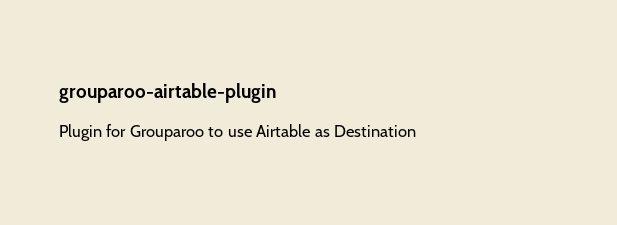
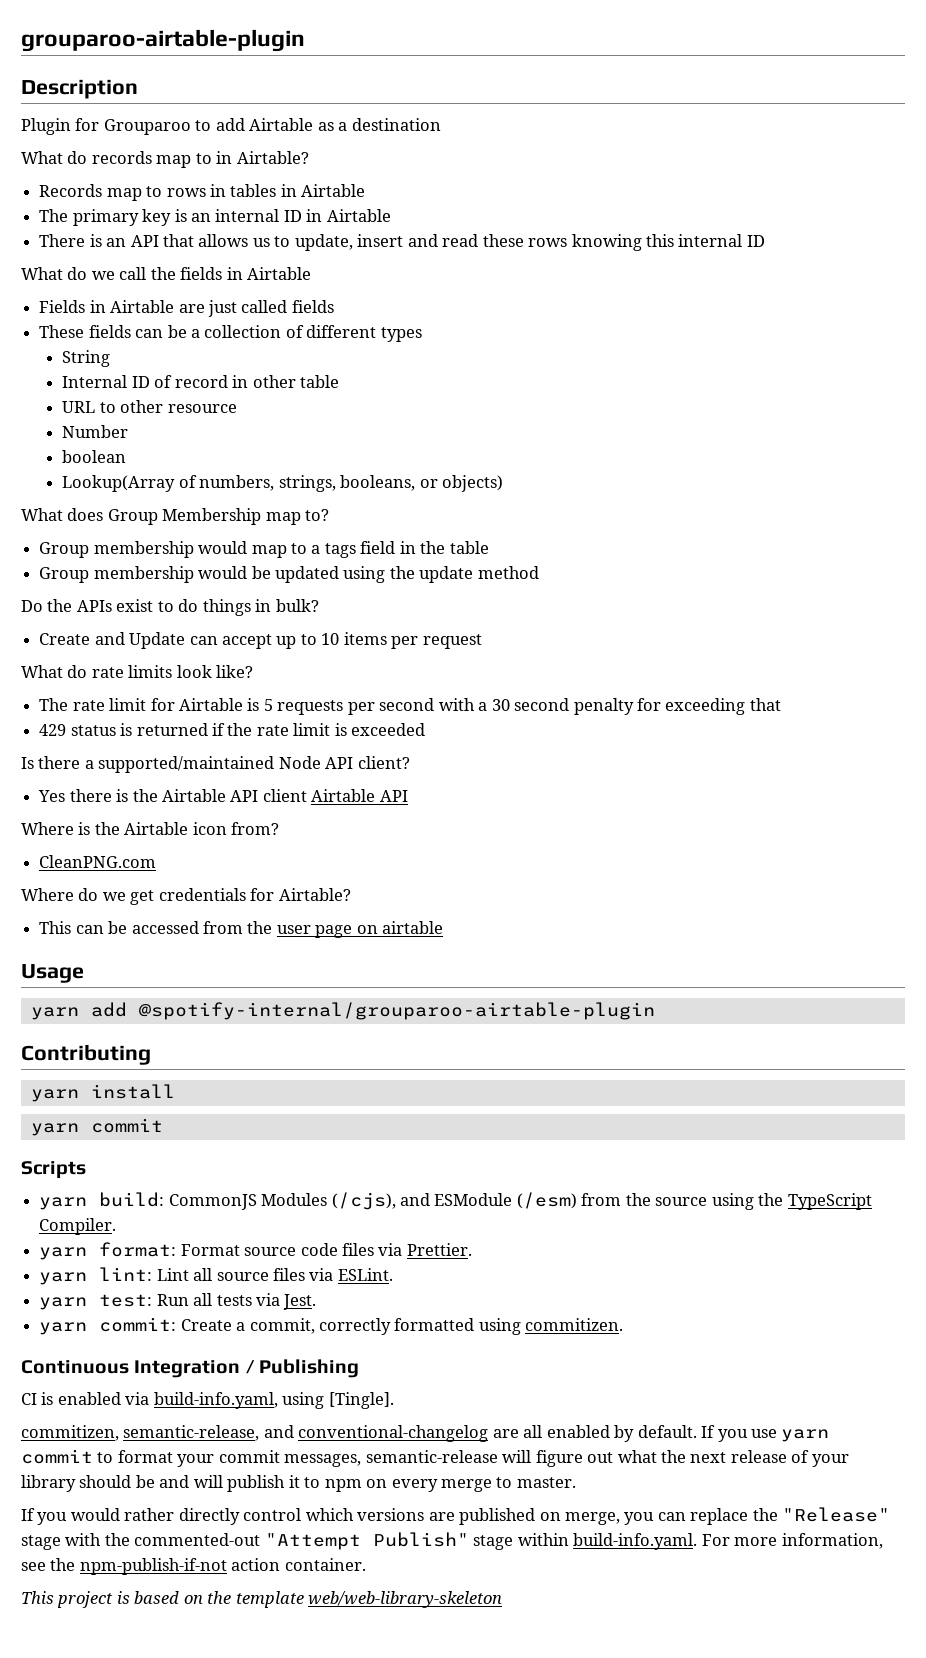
(276, 93) none -> [21,79,138,99] // Description
[227,129,252,137] use -> [215,118,245,131] add
[334,125,417,137] Destination -> [338,118,441,131] [21,151,309,168] [39,184,366,201] [39,209,391,226] [39,234,765,251] [21,267,312,280] [39,300,334,317] [39,325,422,342] [62,350,111,367] [62,375,340,388] [62,400,237,413] [62,425,129,438] [62,450,127,463] [62,475,504,492] [21,508,330,525] [39,541,489,558] [39,566,539,583] [21,599,319,616] [39,632,482,649] [21,665,254,678] [39,698,781,715] [39,723,426,736] [21,756,410,773] [38,789,408,802] [21,822,280,835] [39,855,157,868] [21,888,351,905] [39,921,444,938] [21,964,84,983] [30,1002,655,1020] [21,1044,151,1065] [30,1084,175,1102] [30,1118,163,1136] [21,1161,86,1179] [39,1192,872,1210] [39,1218,117,1235] [39,1242,472,1260] [39,1267,393,1285] [39,1293,317,1310] [39,1317,624,1335] [21,1359,359,1378] [21,1392,394,1409] [21,1425,830,1442] [21,1449,849,1467] [21,1475,576,1492] [21,1507,891,1525] [21,1532,883,1550] [21,1558,366,1575] [21,1591,503,1608] a destination // What do records map to in Airtable? // Records map to rows in tables in Airtable // The primary key is an internal ID in Airtable // There is an API that allows us to update, insert and read these rows knowing this internal ID // What do we call the fields in Airtable // Fields in Airtable are just called fields // These fields can be a collection of different types // String // Internal ID of record in other table // URL to other resource // Number // boolean // Lookup(Array of numbers, strings, booleans, or objects) // What does Group Membership map to? // Group membership would map to a tags field in the table // Group membership would be updated using the update method // Do the APIs exist to do things in bulk? // Create and Update can accept up to 10 items per request // What do rate limits look like? // The rate limit for Airtable is 5 requests per second with a 30 second penalty for exceeding that // 429 status is returned if the rate limit is exceeded // Is there a supported/maintained Node API client? // Yes there is the Airtable API client Airtable API // Where is the Airtable icon from? // CleanPNG.com // Where do we get credentials for Airtable? // This can be accessed from the user page on airtable // Usage // yarn add @spotify-internal/grouparoo-airtable-plugin // Contributing // yarn install // yarn commit // Scripts // yarn build: CommonJS Modules (/cjs), and ESModule (/esm) from the source using the TypeScript Compiler. // yarn format: Format source code files via Prettier. // yarn lint: Lint all source files via ESLint. // yarn test: Run all tests via Jest. // yarn commit: Create a commit, correctly formatted using commitizen. // Continuous Integration / Publishing // CI is enabled via build-info.yaml, using [Tingle]. // commitizen, semantic-release, and conventional-changelog are all enabled by default. If you use yarn commit to format your commit messages, semantic-release will figure out what the next release of your library should be and will publish it to npm on every merge to master. // If you would rather directly control which versions are published on merge, you can replace the "Release" stage with the commented-out "Attempt Publish" stage within build-info.yaml. For more information, see the npm-publish-if-not action container. // This project is based on the template web/web-library-skeleton

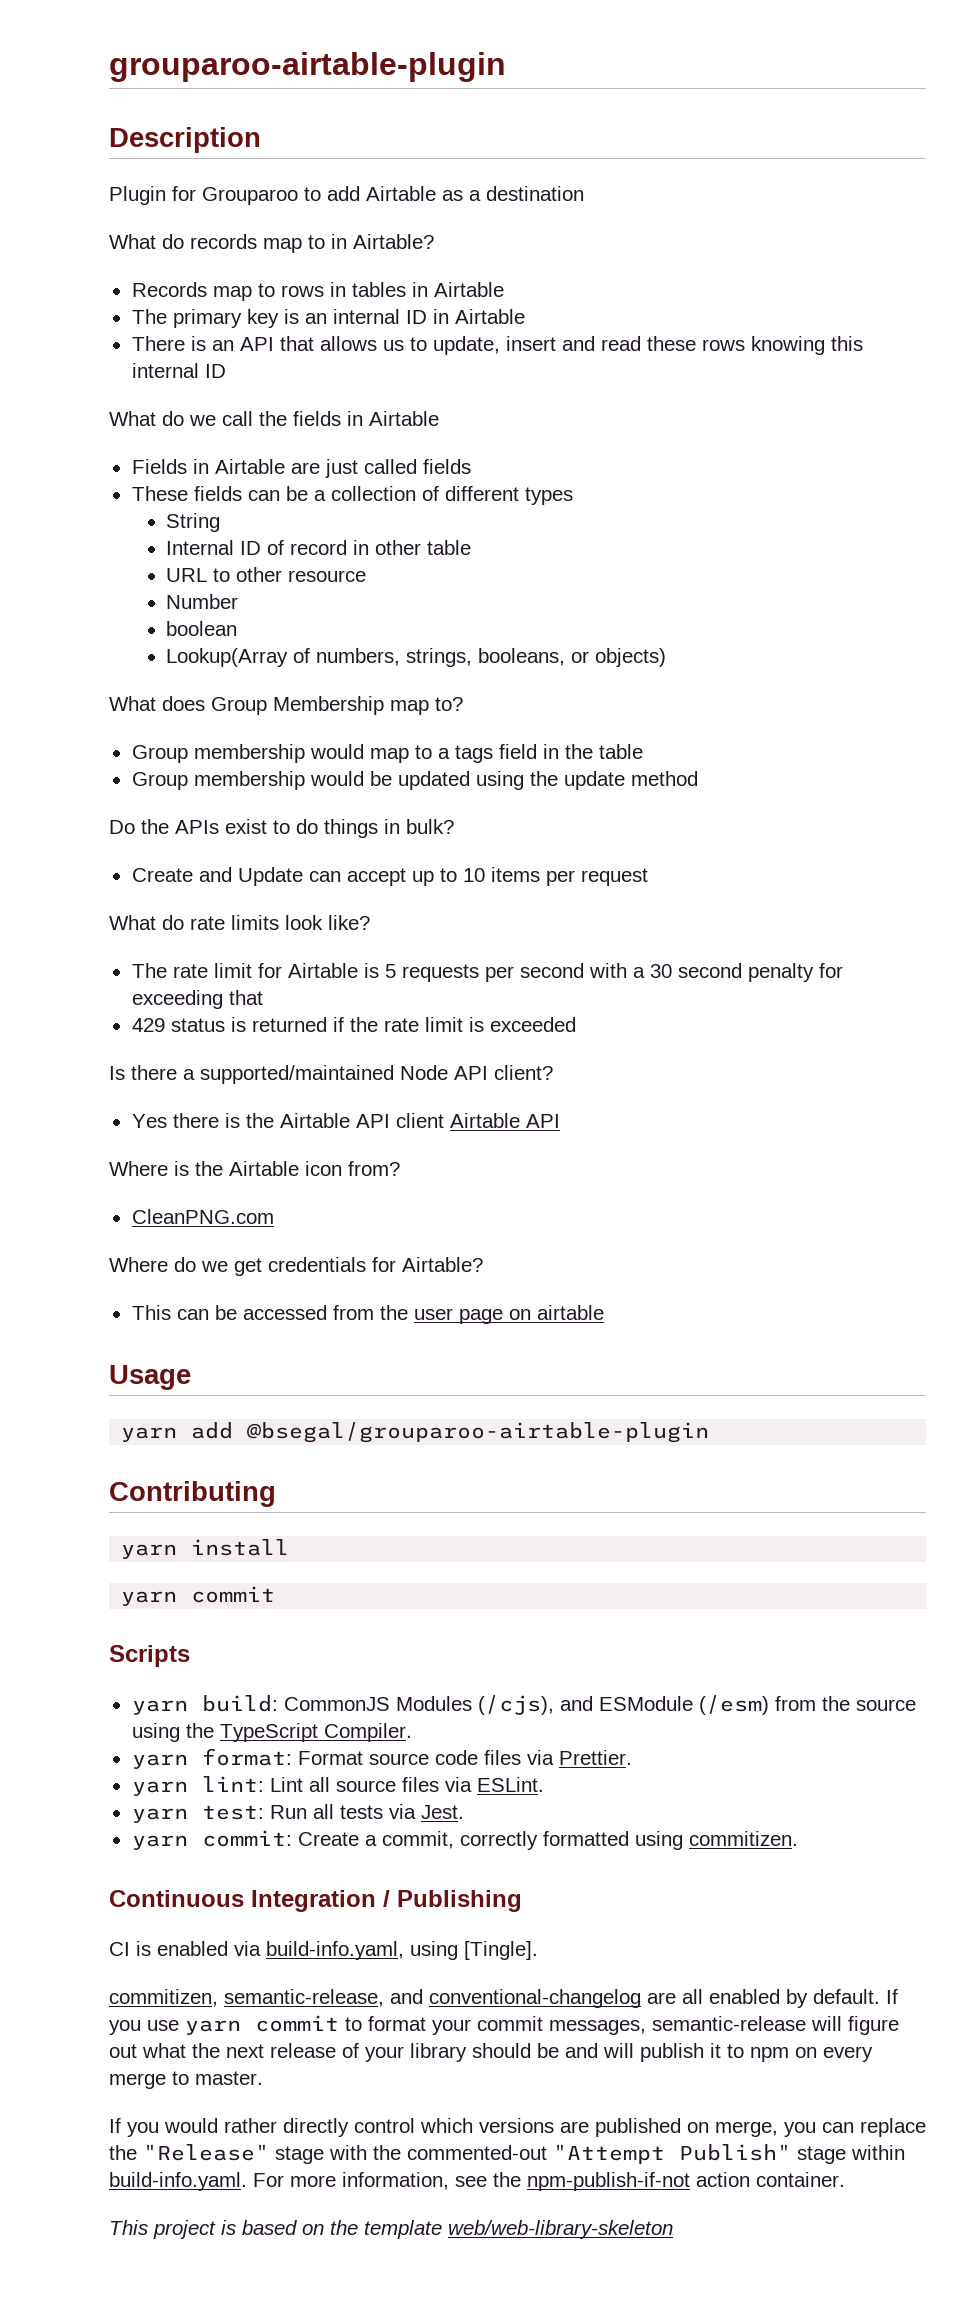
[138,1002,655,1020] @spotify-internal/grouparoo-airtable-plugin -> [247,1422,710,1443] @bsegal/grouparoo-airtable-plugin

